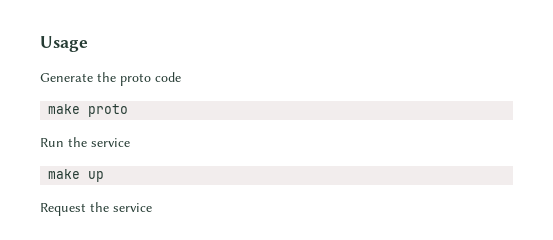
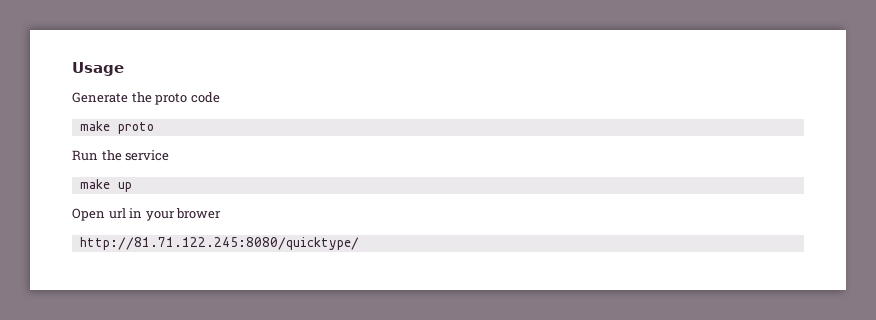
[40,202,152,216] Request the service -> [72,208,222,221] [79,237,359,250] Open url in your brower // http://81.71.122.245:8080/quicktype/

